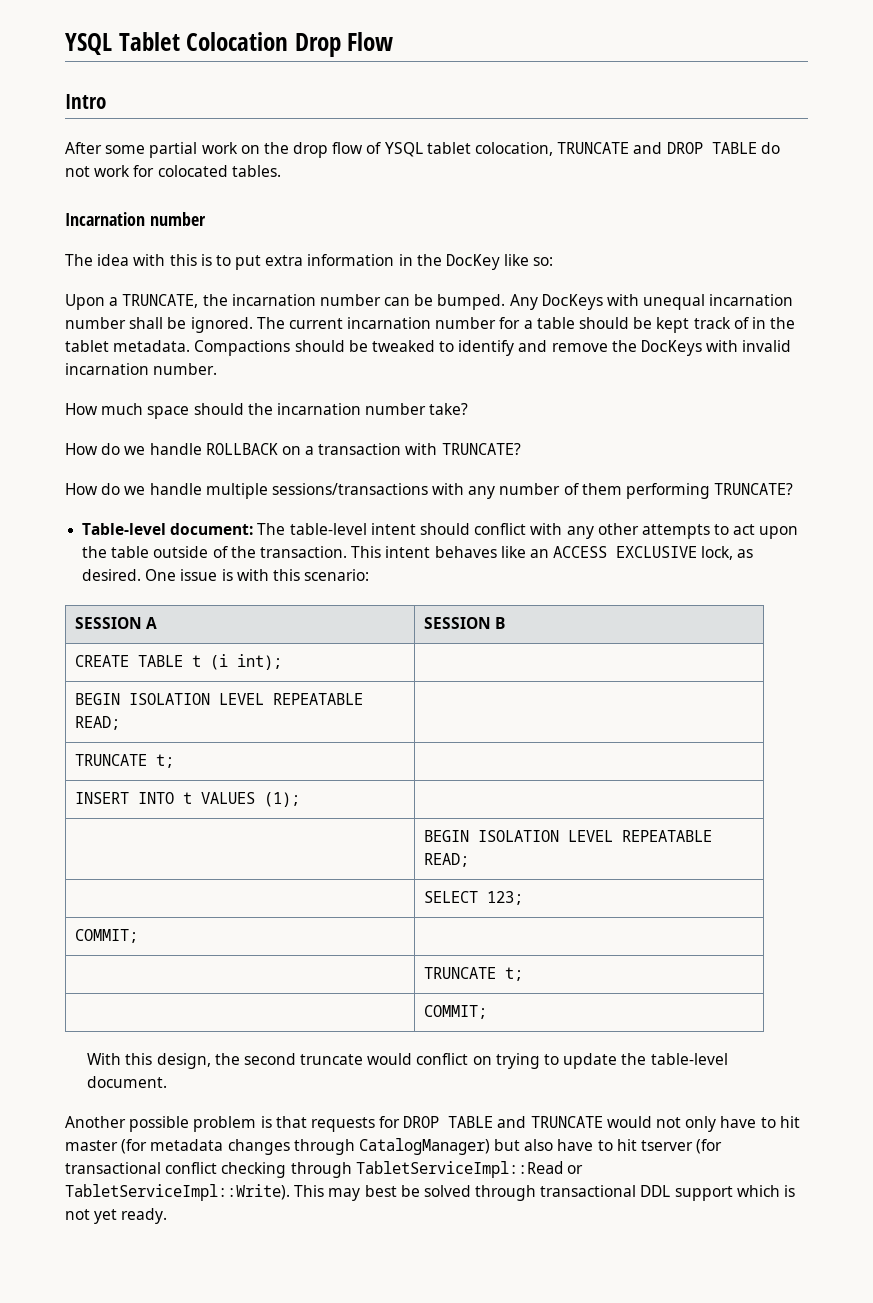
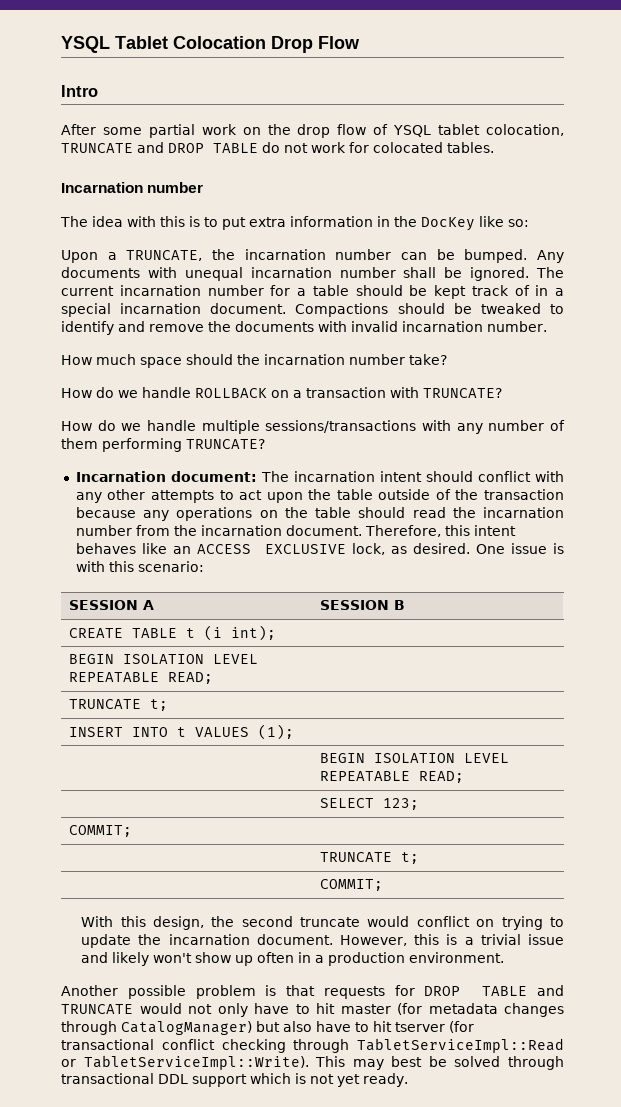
[541,294,603,310] DocKeys -> [61,267,140,278] documents
[770,317,796,329] [65,340,191,352] the tablet metadata. -> [555,288,564,296] [61,303,287,317] a special incarnation document.
[641,340,703,356] DocKeys -> [235,321,314,332] documents
[82,523,167,535] Table-level -> [75,471,166,482] Incarnation
[289,523,367,535] table-level -> [293,471,375,482] incarnation
[259,546,382,558] transaction. This -> [484,489,564,500] [75,507,564,521] [75,525,470,537] transaction because any operations on the table should read the incarnation number from the incarnation document. Therefore, this
[650,1053,728,1065] [87,1076,168,1088] table-level document. -> [168,934,564,946] [81,952,505,966] incarnation document. However, this is a trivial issue and likely won't show up often in a production environment.

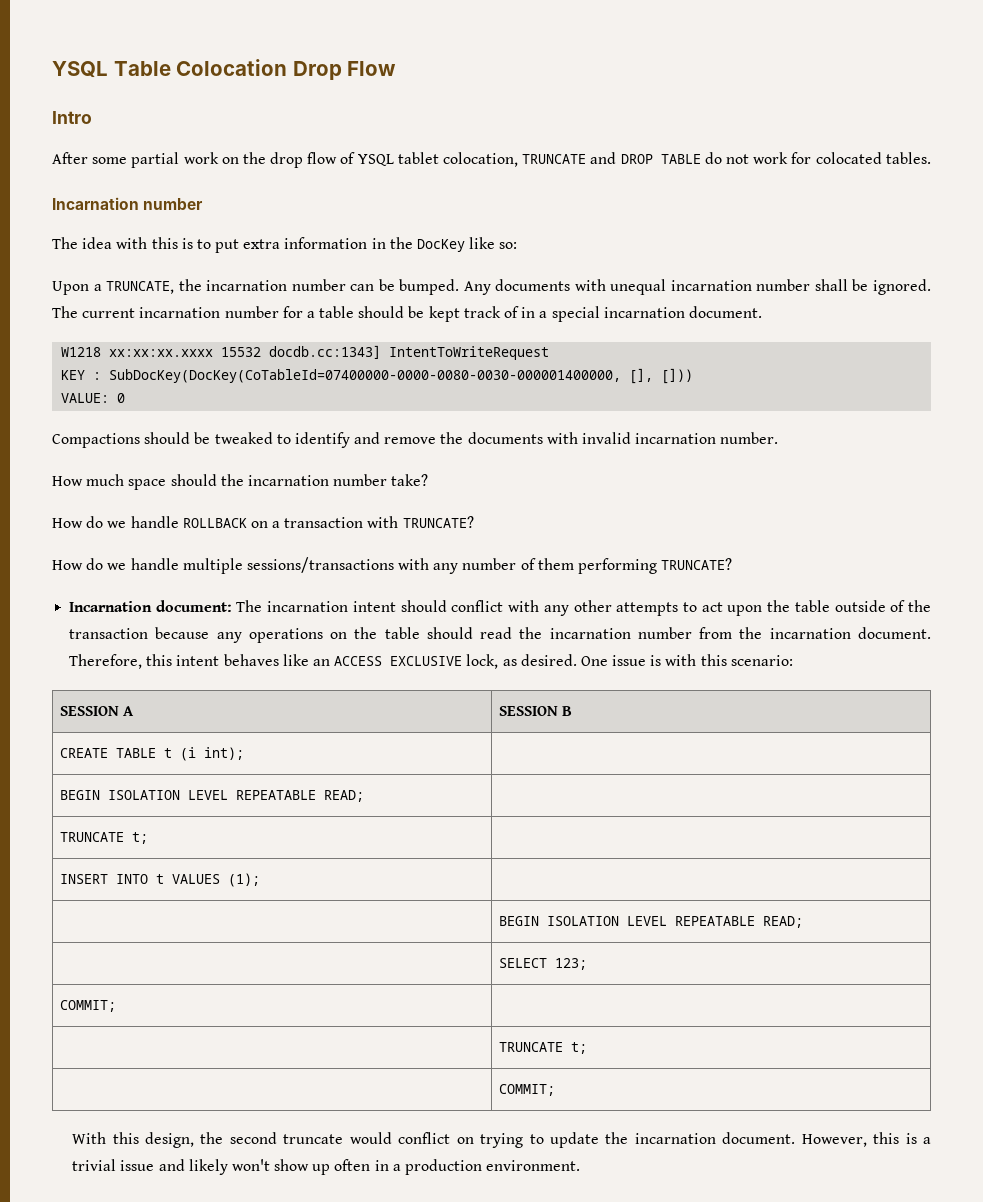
[61,36,168,53] YSQL Tablet -> [52,61,171,78] YSQL Table
(287, 308) none -> [61,345,550,360] [61,368,694,384] [61,393,126,403] // W1218 xx:xx:xx.xxxx 15532 docdb.cc:1343] IntentToWriteRequest // KEY : SubDocKey(DocKey(CoTableId=07400000-0000-0080-0030-000001400000, [], [])) // VALUE: 0 //
[61,985,564,999] [61,1003,564,1017] [61,1021,474,1035] [61,1038,564,1053] [61,1055,564,1070] [61,1073,408,1087] // Another possible problem is that requests for DROP TABLE and TRUNCATE would not only have to hit master (for metadata changes through CatalogManager) but also have to hit tserver (for transactional conflict checking through TabletServiceImpl::Read or TabletServiceImpl::Write). This may best be solved through transactional DDL support which is not yet ready. -> (581, 1165) none

